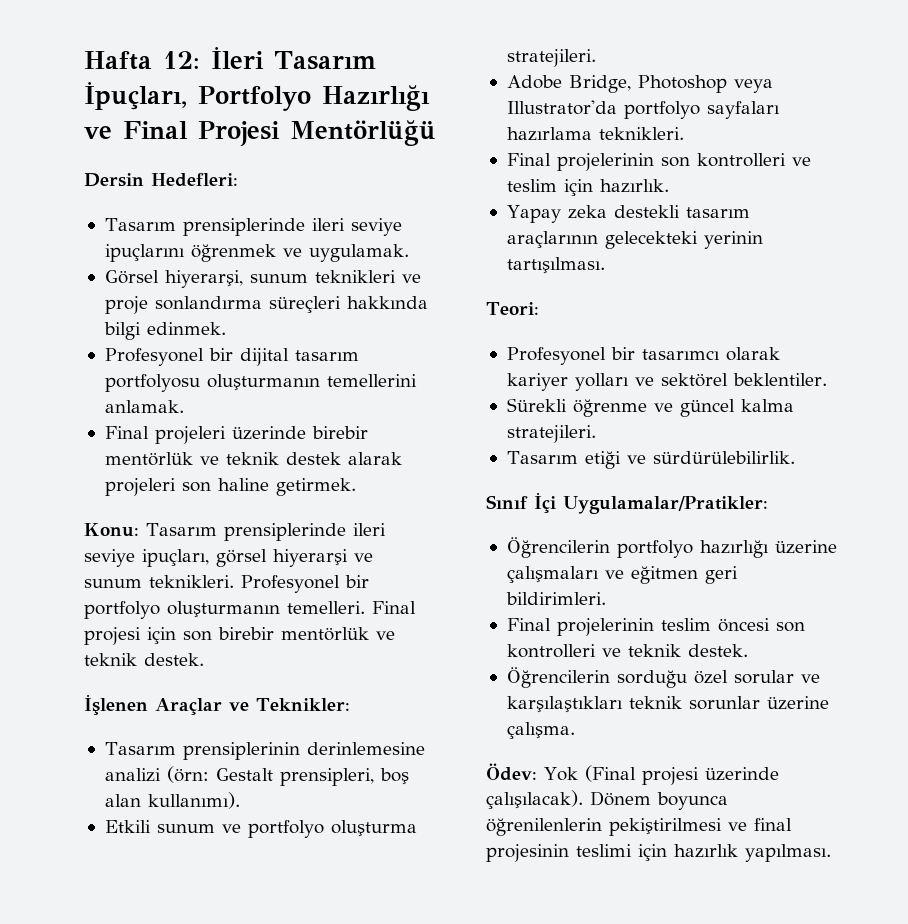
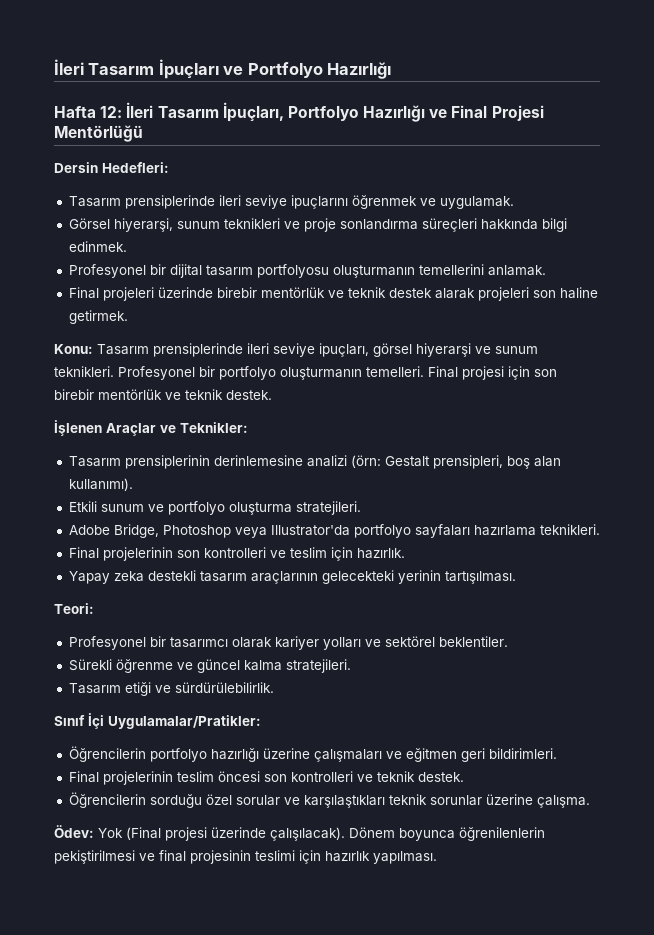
(84, 60) none -> [54,59,392,79] İleri Tasarım İpuçları ve Portfolyo Hazırlığı //

